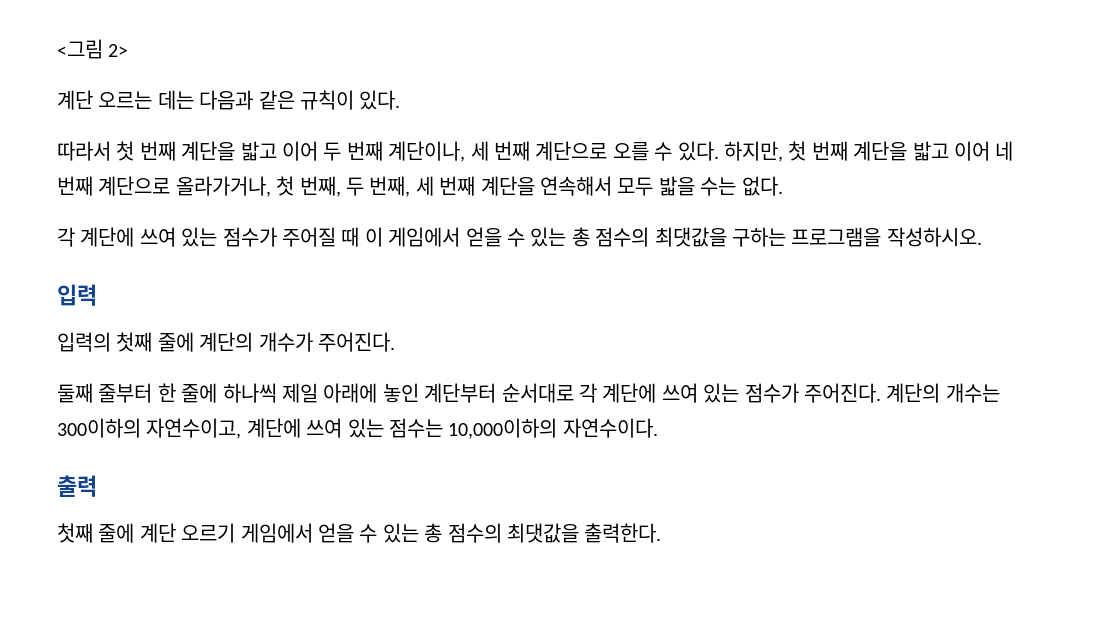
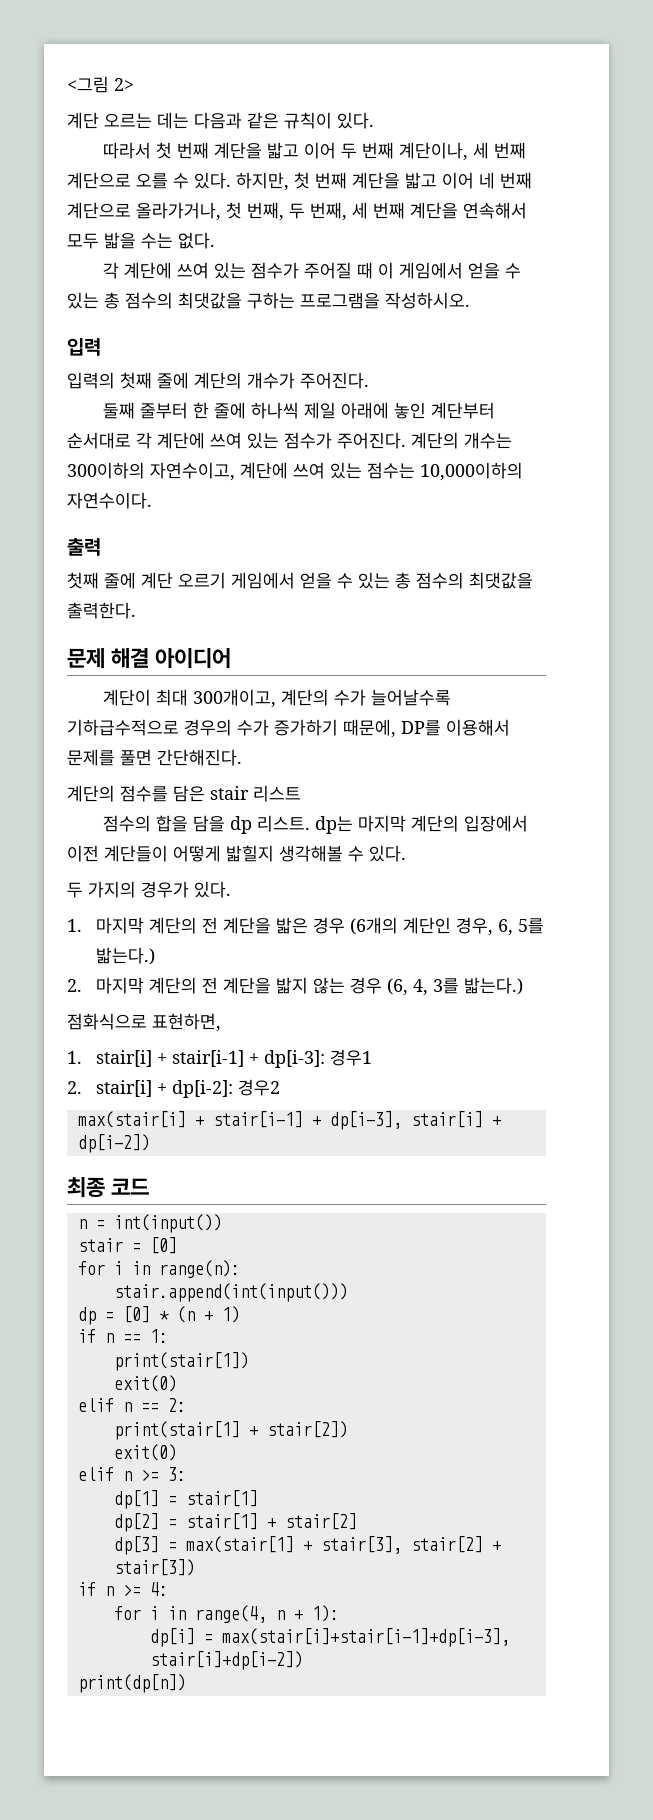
(662, 533) none -> [67,648,232,669] [102,689,451,708] [67,719,510,738] [67,749,242,766] [67,785,301,802] [102,815,528,834] [67,845,406,862] [67,881,231,898] [67,917,545,936] [96,947,156,965] [67,977,524,996] [67,1013,221,1032] [67,1049,373,1068] [67,1079,281,1098] [77,1111,501,1130] [77,1134,150,1153] [67,1177,150,1198] [77,1214,222,1233] [77,1237,177,1254] [77,1260,240,1278] [113,1283,348,1302] [77,1306,240,1325] [77,1329,168,1343] [113,1352,249,1371] [113,1375,177,1392] [77,1398,186,1412] [113,1421,348,1440] [113,1444,177,1461] [77,1467,186,1481] [113,1490,258,1509] [113,1513,357,1532] [113,1536,501,1555] [113,1559,195,1576] [77,1582,168,1596] [113,1605,339,1623] [149,1628,510,1647] [149,1651,303,1670] [77,1674,186,1693] // 문제 해결 아이디어 // 계단이 최대 300개이고, 계단의 수가 늘어날수록 기하급수적으로 경우의 수가 증가하기 때문에, DP를 이용해서 문제를 풀면 간단해진다. // 계단의 점수를 담은 stair 리스트 // 점수의 합을 담을 dp 리스트. dp는 마지막 계단의 입장에서 이전 계단들이 어떻게 밟힐지 생각해볼 수 있다. // 두 가지의 경우가 있다. // 1. 마지막 계단의 전 계단을 밟은 경우 (6개의 계단인 경우, 6, 5를 밟는다.) // 2. 마지막 계단의 전 계단을 밟지 않는 경우 (6, 4, 3를 밟는다.) // 점화식으로 표현하면, // 1. stair[i] + stair[i-1] + dp[i-3]: 경우1 // 2. stair[i] + dp[i-2]: 경우2 // max(stair[i] + stair[i-1] + dp[i-3], stair[i] + dp[i-2]) // 최종 코드 // n = int(input()) // stair = [0] // for i in range(n): // stair.append(int(input())) // dp = [0] * (n + 1) // if n == 1: // print(stair[1]) // exit(0) // elif n == 2: // print(stair[1] + stair[2]) // exit(0) // elif n >= 3: // dp[1] = stair[1] // dp[2] = stair[1] + stair[2] // dp[3] = max(stair[1] + stair[3], stair[2] + stair[3]) // if n >= 4: // for i in range(4, n + 1): // dp[i] = max(stair[i]+stair[i-1]+dp[i-3], stair[i]+dp[i-2]) // print(dp[n])

